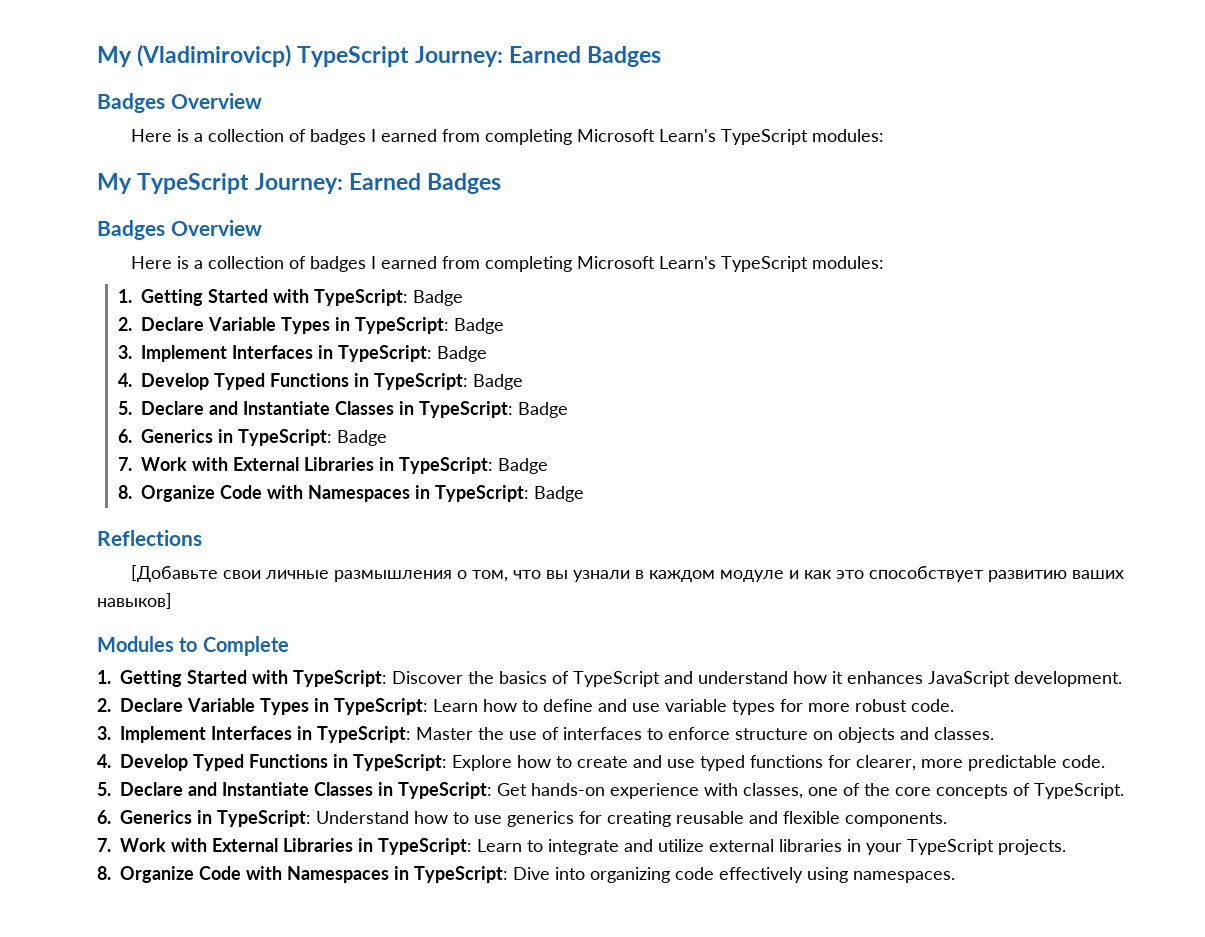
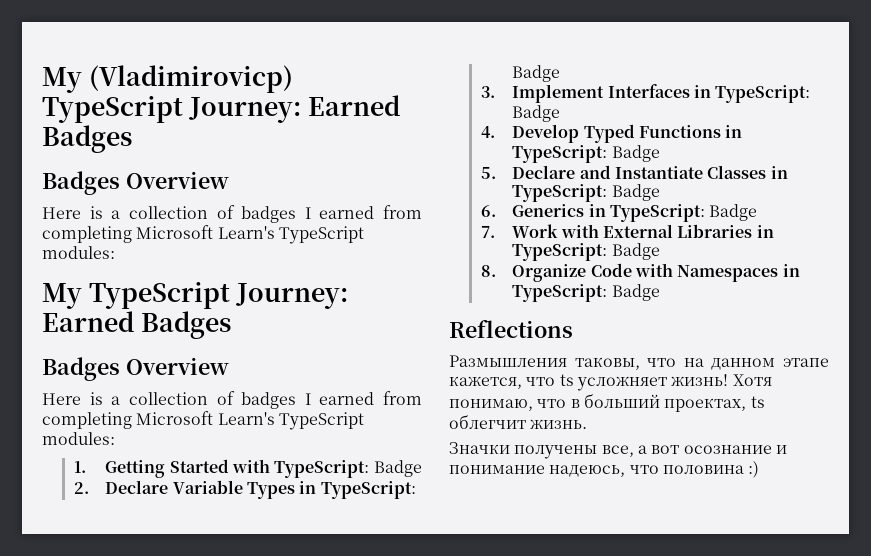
[130,565,1124,582] [97,593,172,609] [97,636,289,656] [97,670,1122,687] [97,698,954,715] [97,726,994,743] [97,754,1105,771] [97,782,1124,799] [97,810,947,827] [97,838,1066,855] [97,866,955,883] [Добавьте свои личные размышления о том, что вы узнали в каждом модуле и как это способствует развитию ваших навыков] // Modules to Complete // 1. Getting Started with TypeScript: Discover the basics of TypeScript and understand how it enhances JavaScript development. // 2. Declare Variable Types in TypeScript: Learn how to define and use variable types for more robust code. // 3. Implement Interfaces in TypeScript: Master the use of interfaces to enforce structure on objects and classes. // 4. Develop Typed Functions in TypeScript: Explore how to create and use typed functions for clearer, more predictable code. // 5. Declare and Instantiate Classes in TypeScript: Get hands-on experience with classes, one of the core concepts of TypeScript. // 6. Generics in TypeScript: Understand how to use generics for creating reusable and flexible components. // 7. Work with External Libraries in TypeScript: Learn to integrate and utilize external libraries in your TypeScript projects. // 8. Organize Code with Namespaces in TypeScript: Dive into organizing code effectively using namespaces. -> [449,355,829,370] [449,374,772,391] [449,393,765,412] [449,414,588,429] [449,442,787,459] [449,461,760,478] Размышления таковы, что на данном этапе кажется, что ts усложняет жизнь! Хотя понимаю, что в больший проектах, ts облегчит жизнь. // Значки получены все, а вот осознание и понимание надеюсь, что половина :)

